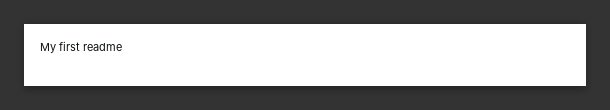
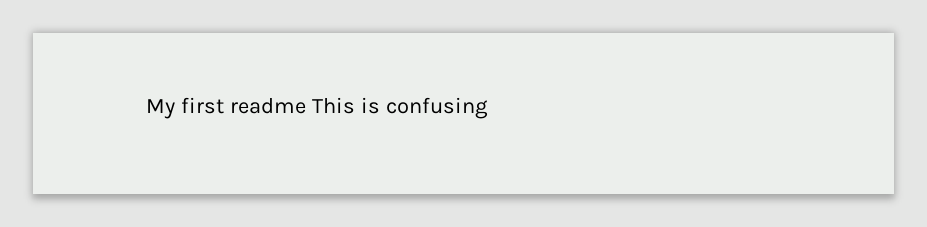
(122, 47) none -> [311,97,488,119] This is confusing

